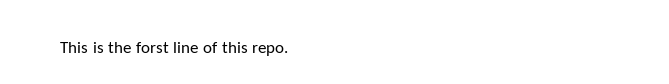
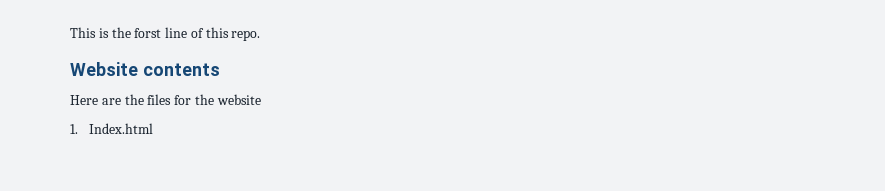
(289, 50) none -> [70,62,220,76] [70,94,261,105] [70,123,154,134] // Website contents // Here are the files for the website // 1. Index.html

